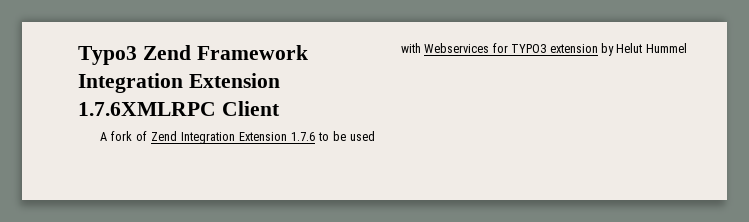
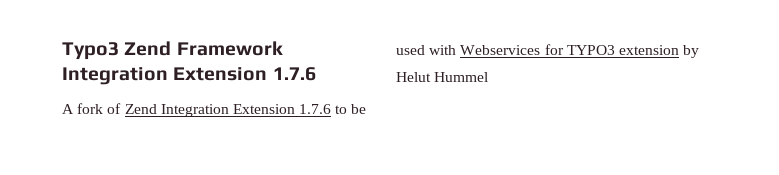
[78,101,280,116] 1.7.6XMLRPC Client -> [272,67,316,81] 1.7.6

